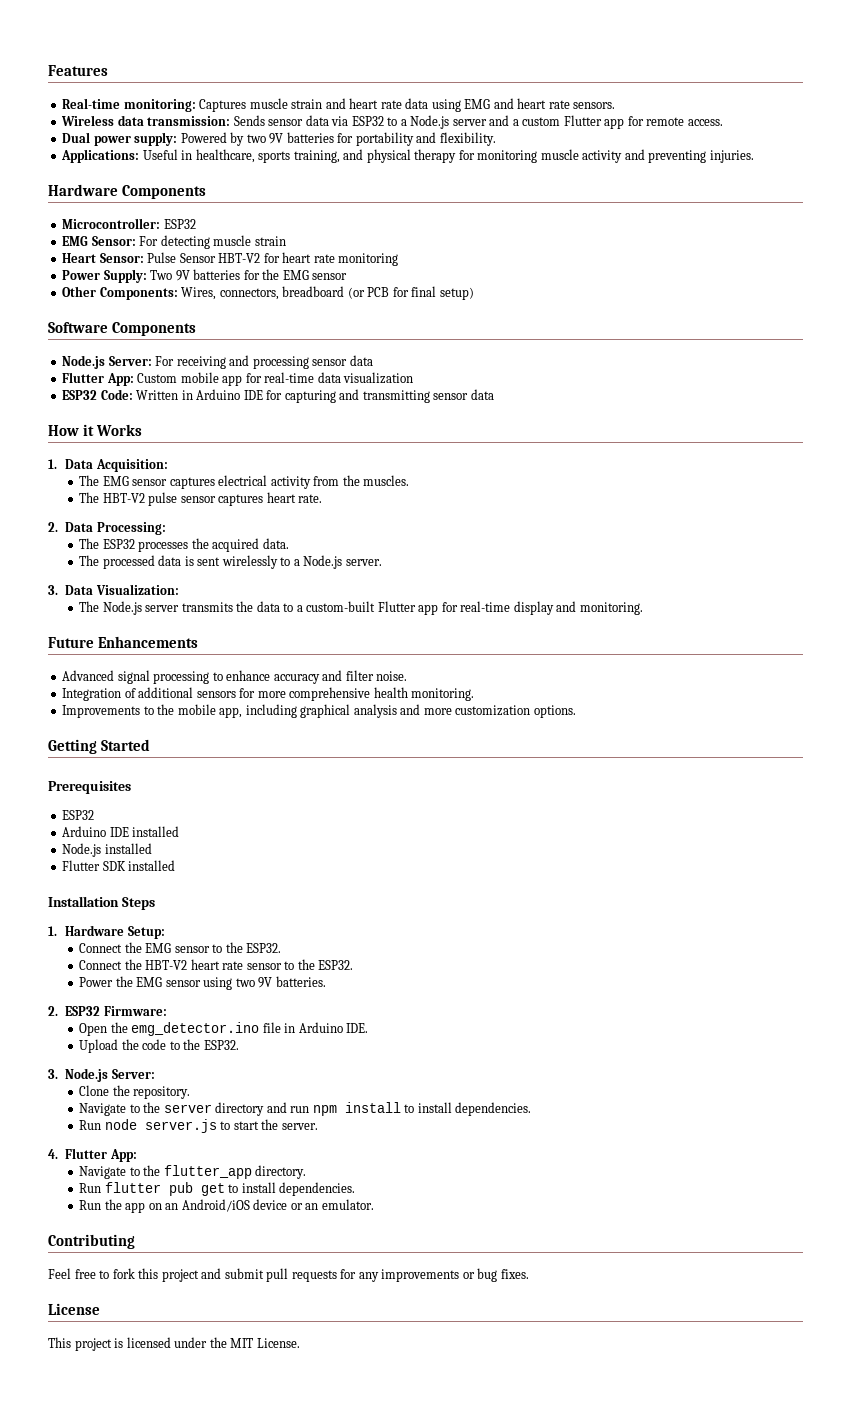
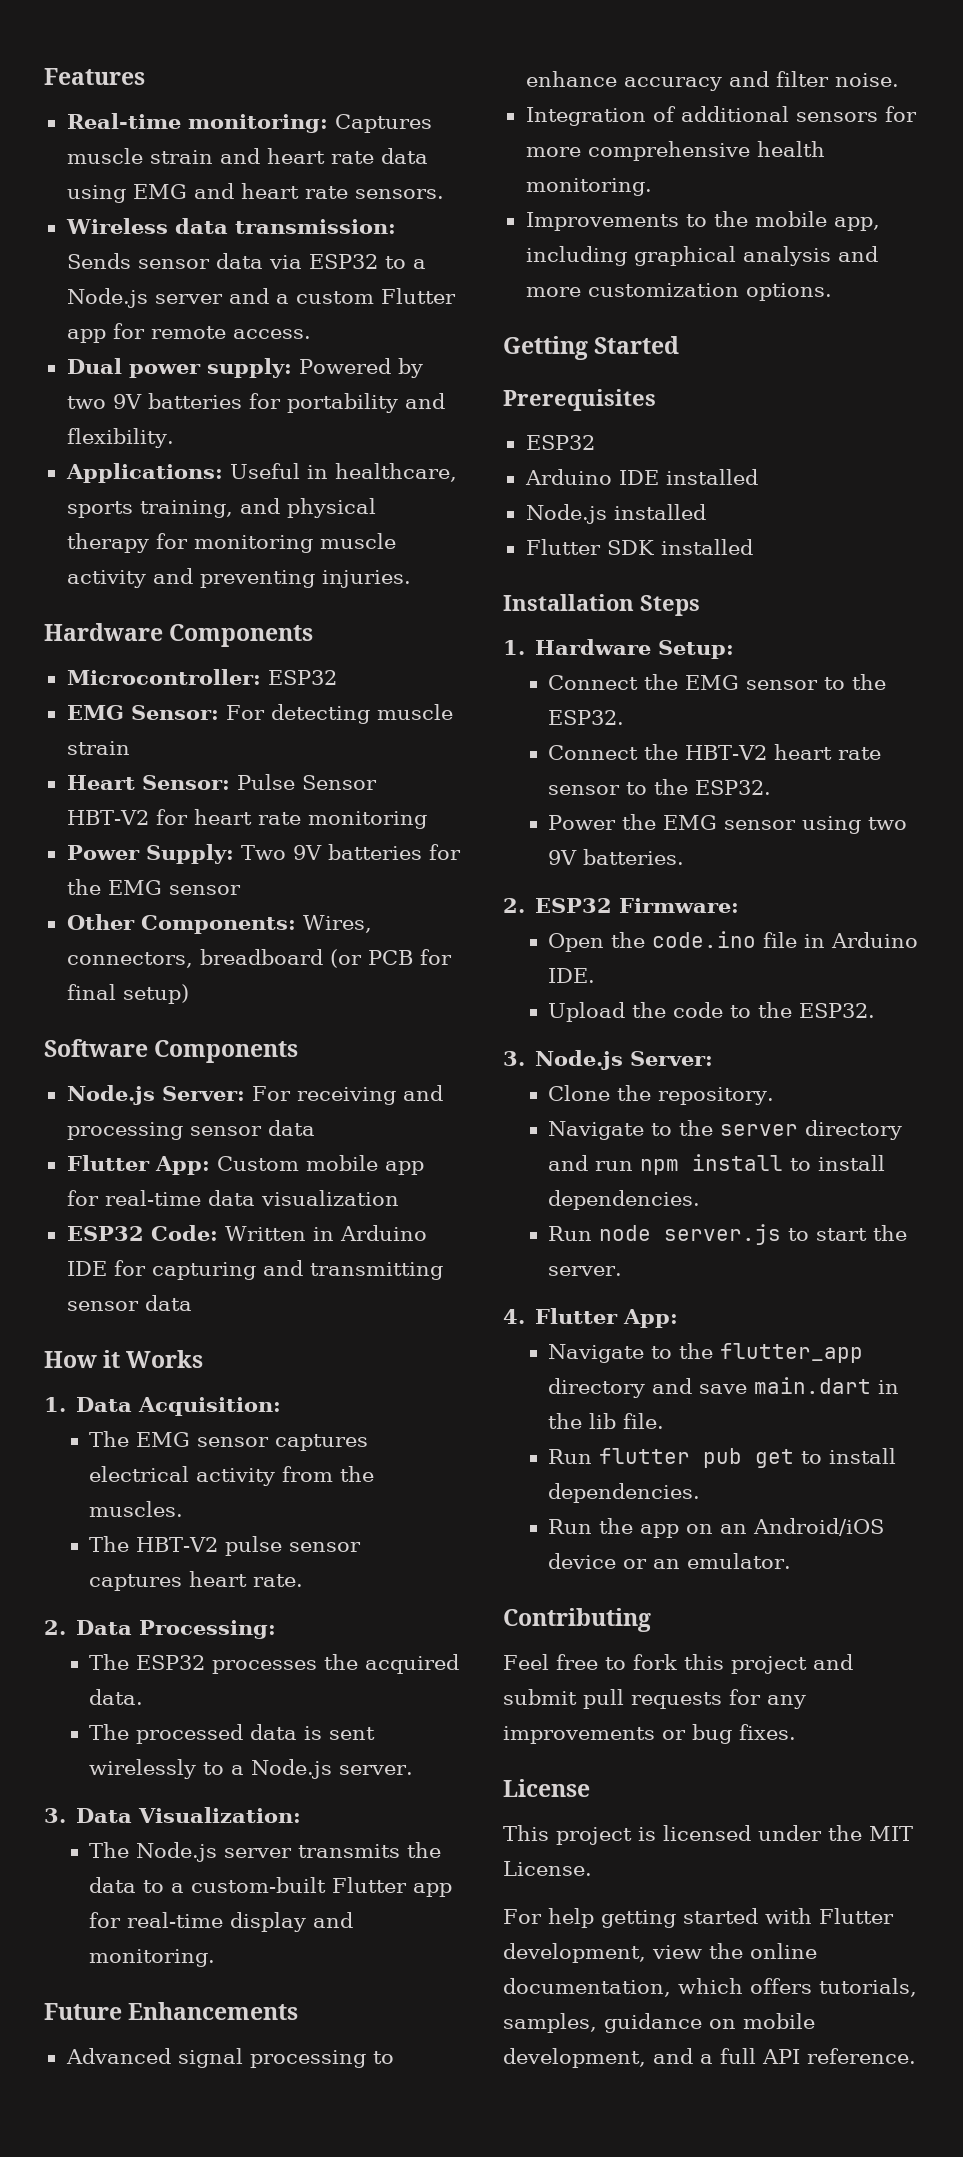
[131,1022,260,1036] emg_detector.ino -> [652,931,757,948] code.ino
[255,1165,307,1179] directory. -> [548,1377,900,1398] [548,1413,665,1429] directory and save main.dart in the lib file.
(300, 1343) none -> [503,1908,894,1928] [503,1943,817,1963] [503,1978,917,1997] [503,2013,815,2033] [503,2048,916,2068] // For help getting started with Flutter development, view the online documentation, which offers tutorials, samples, guidance on mobile development, and a full API reference.

